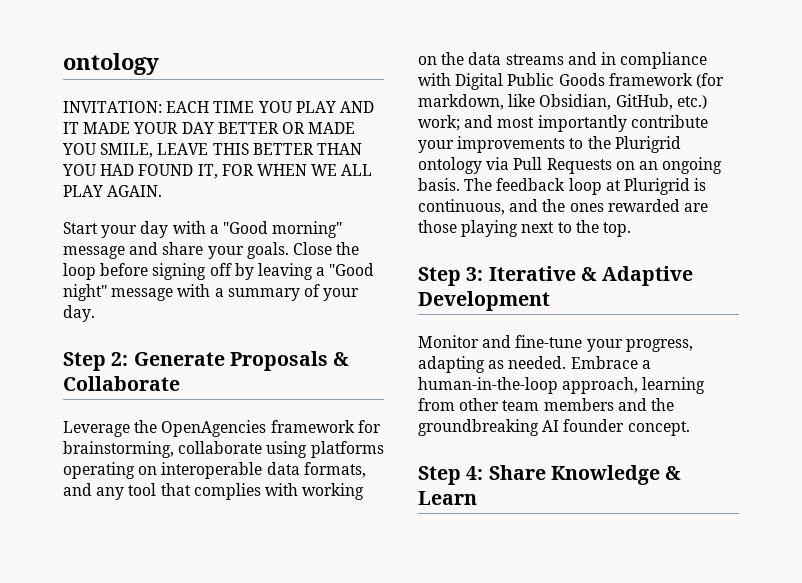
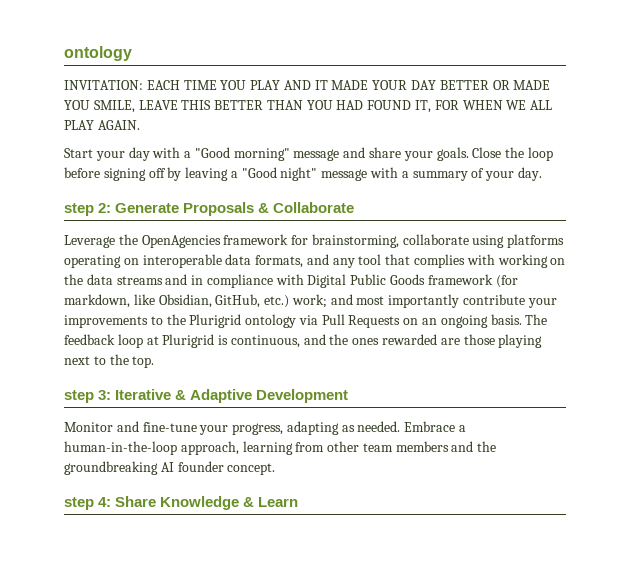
[63,352,106,371] Step -> [64,203,94,216] step
[418,267,461,286] Step -> [64,390,94,403] step
[418,466,461,485] Step -> [64,497,94,510] step

